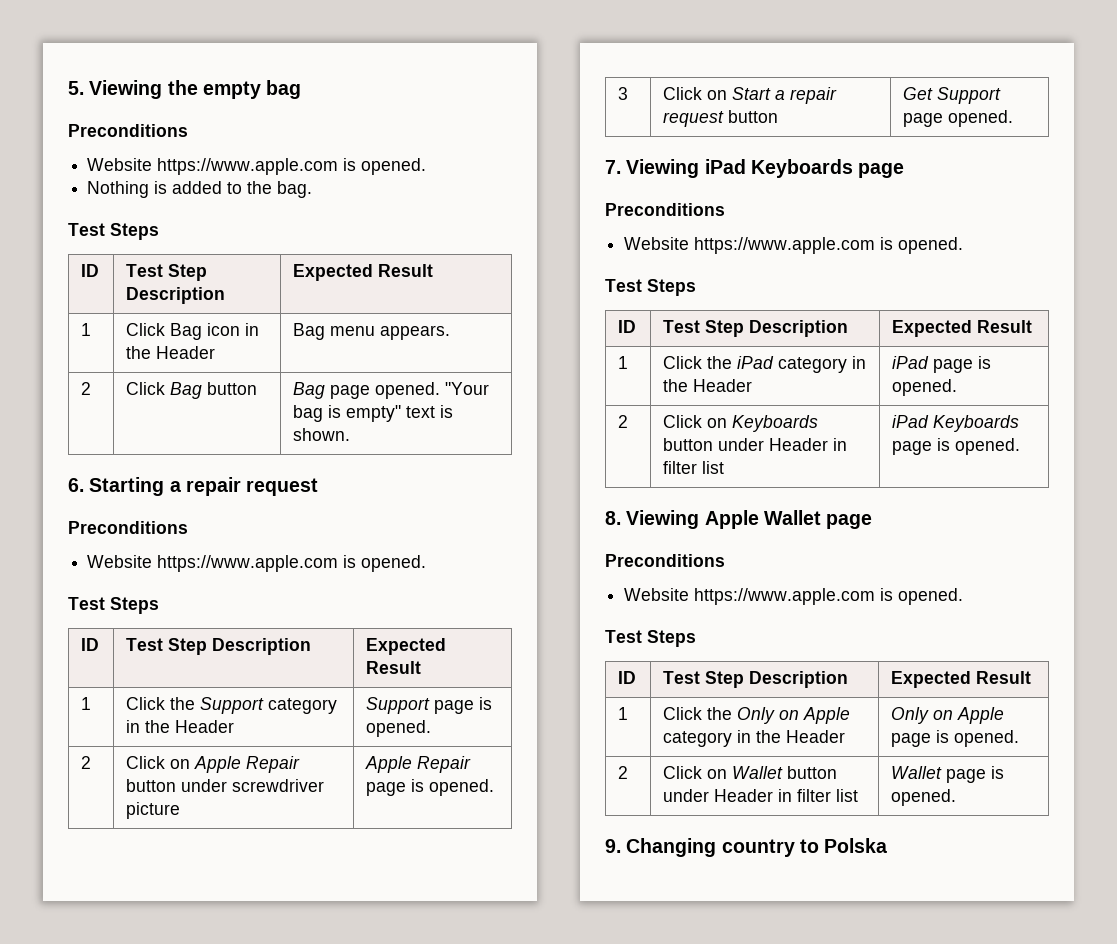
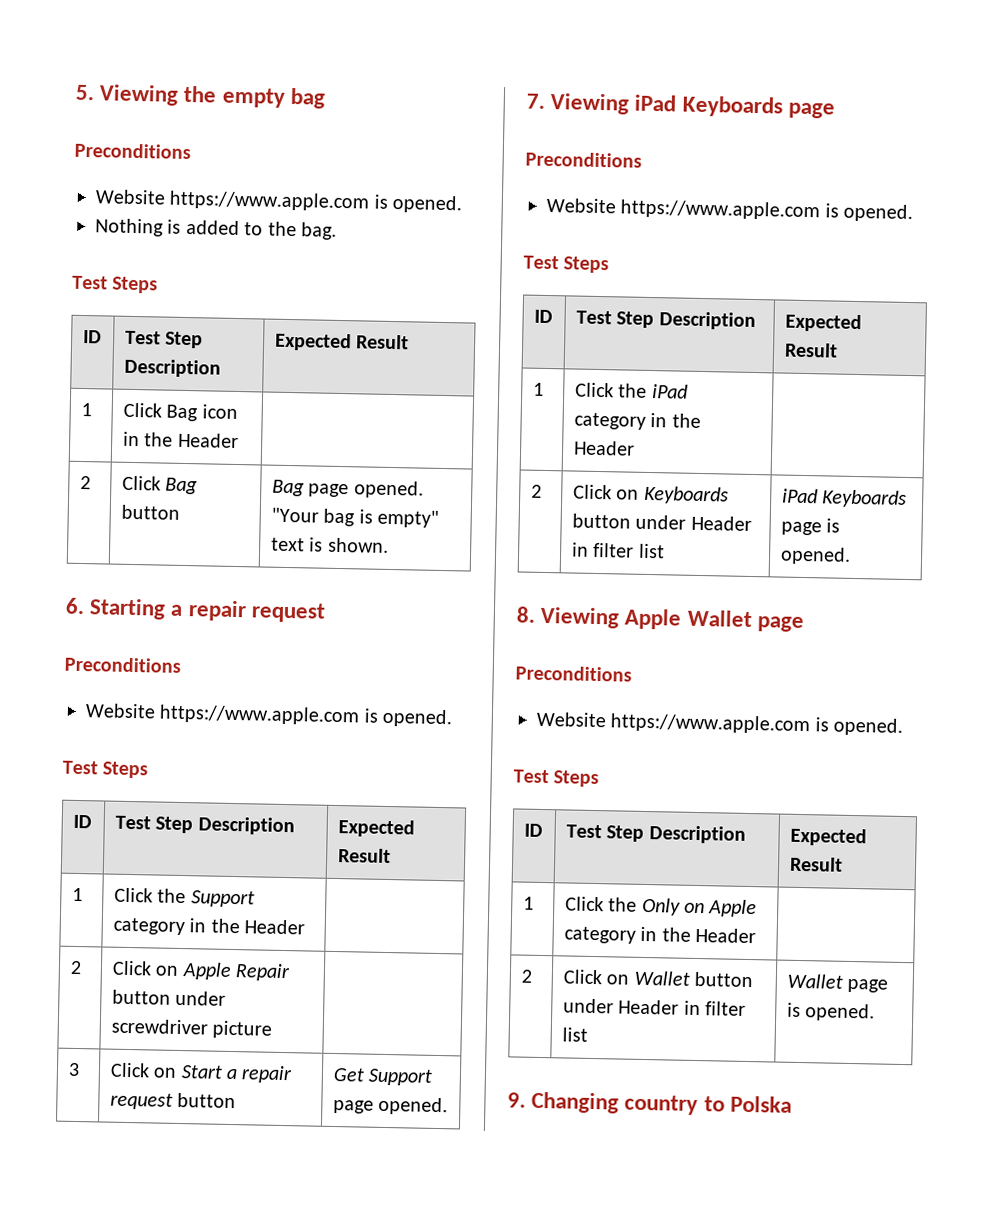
[293,323,451,340] Bag menu appears. -> (239, 440) none
[366,697,493,714] [366,720,432,737] Support page is opened. -> (305, 927) none
[365,756,472,773] [366,779,495,796] Apple Repair page is opened. -> (273, 1029) none
[892,356,992,373] [892,379,958,396] iPad page is opened. -> (635, 448) none
[891,707,1005,724] [891,730,1020,747] Only on Apple page is opened. -> (756, 935) none

